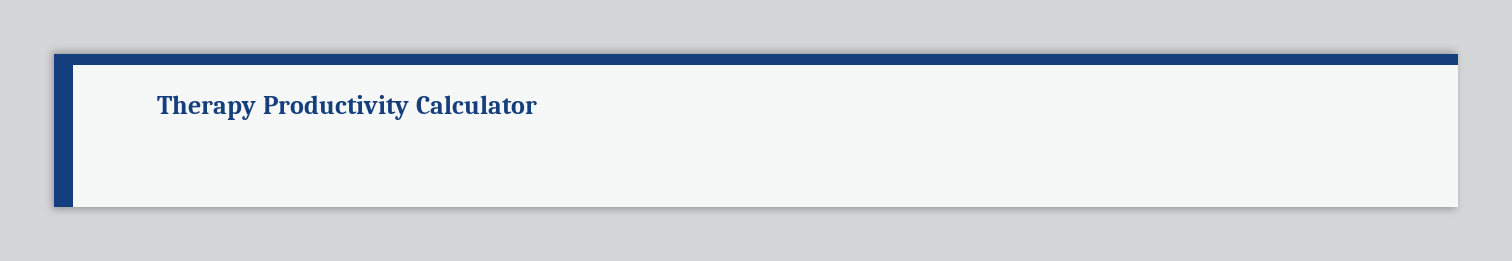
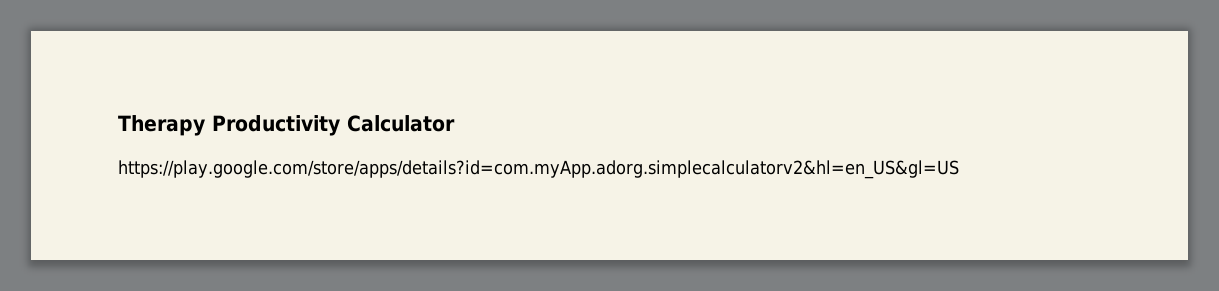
(537, 104) none -> [118,160,959,179] // https://play.google.com/store/apps/details?id=com.myApp.adorg.simplecalculatorv2&hl=en_US&gl=US

